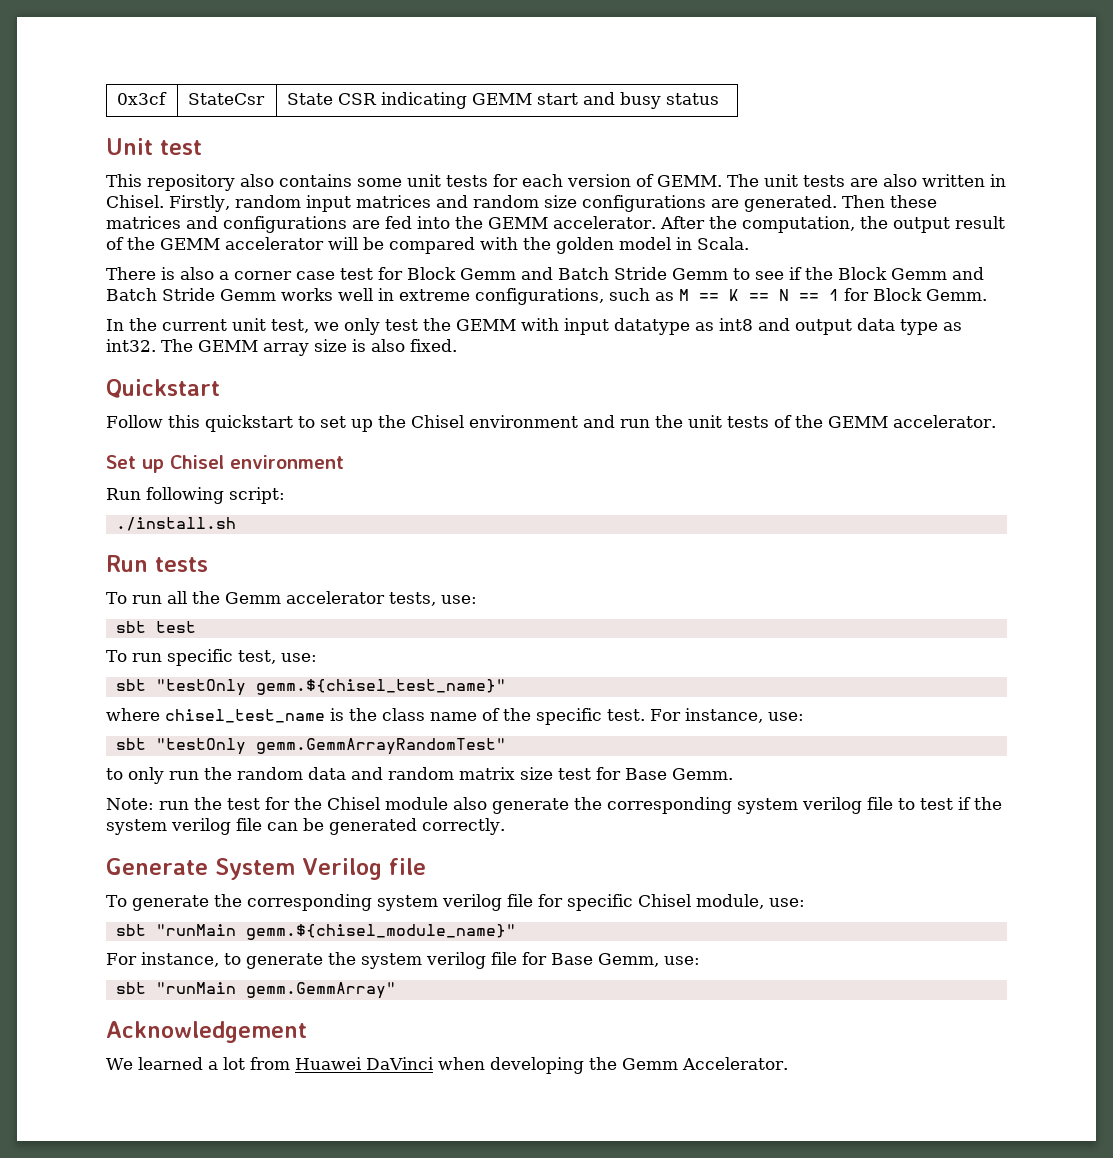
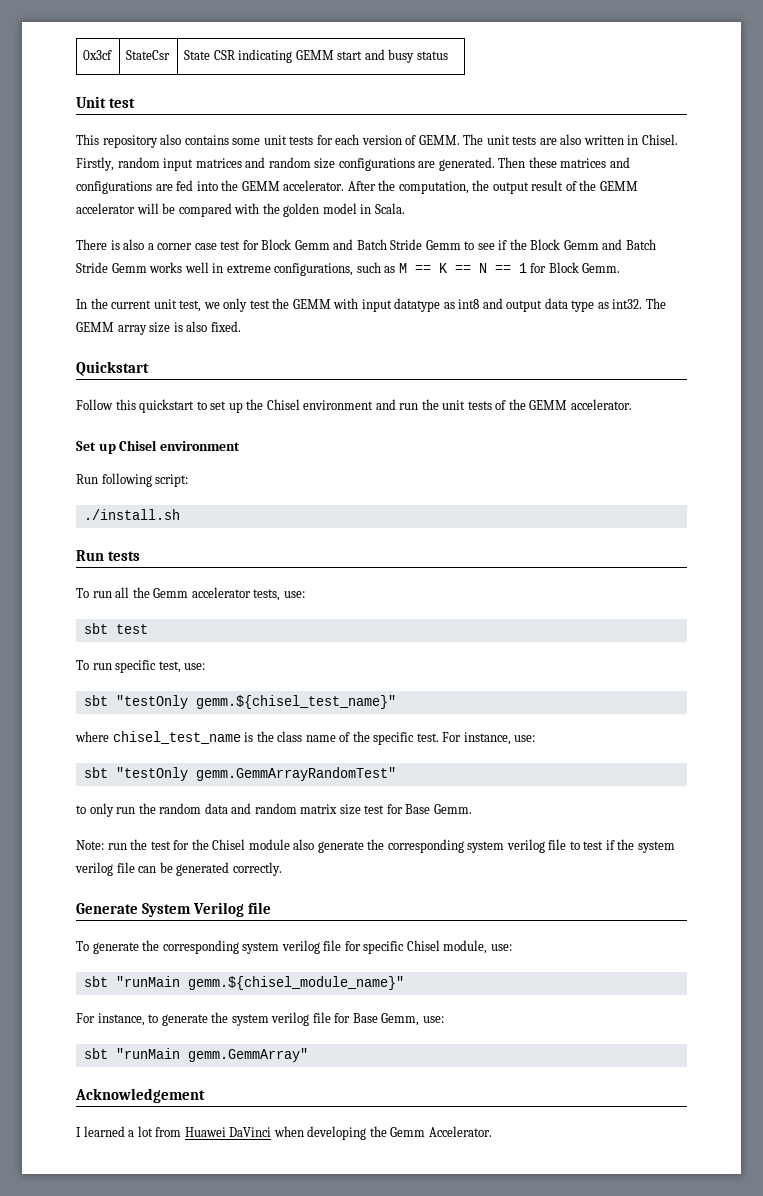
[106,1058,133,1070] We -> [76,1127,81,1137] I

